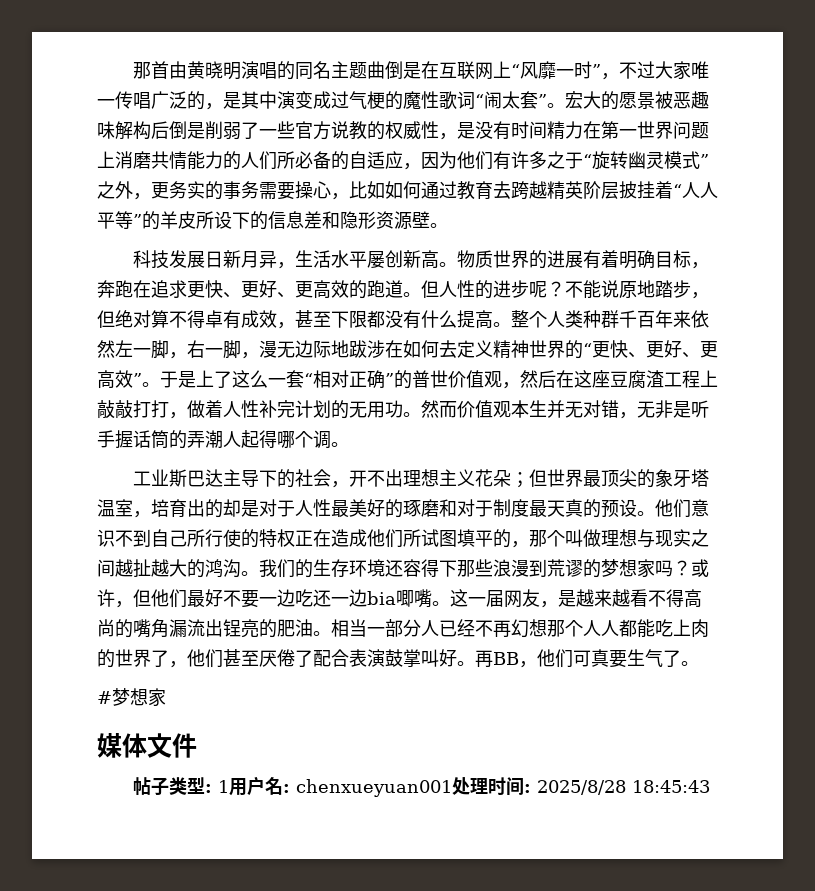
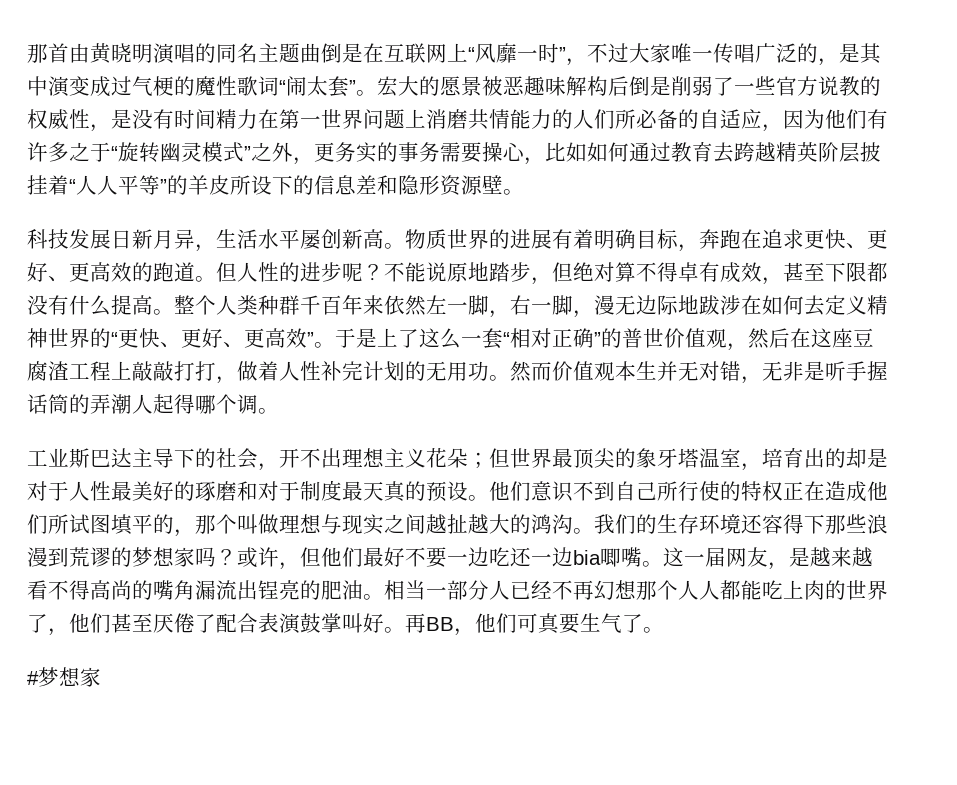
[97,733,197,758] [133,776,711,797] // 媒体文件 // 帖子类型: 1用户名: chenxueyuan001处理时间: 2025/8/28 18:45:43 -> (101, 677) none

